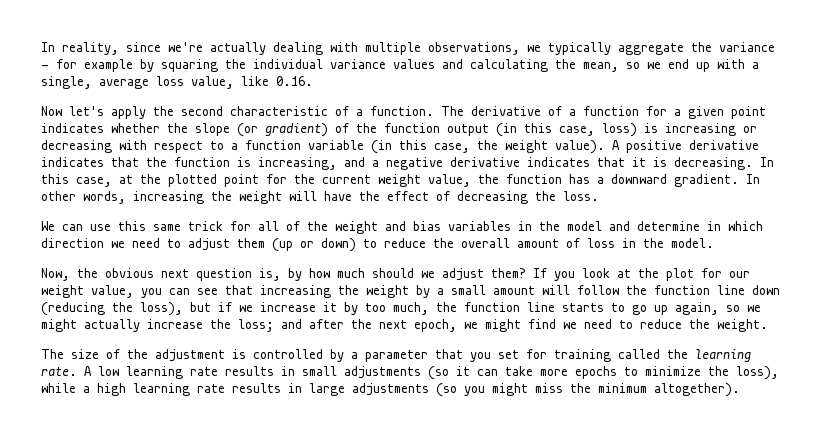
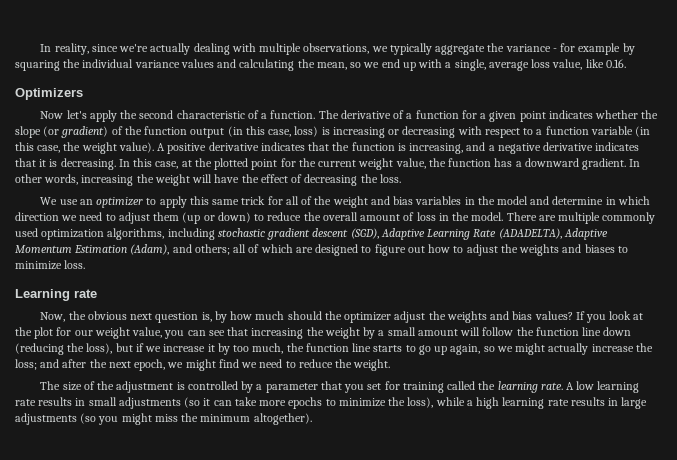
(313, 81) none -> [15,88,83,100] // Optimizers
[62,224,111,231] can use -> [59,196,187,208] use an optimizer to apply
(714, 243) none -> [506,212,656,224] [15,228,608,240] [15,244,628,256] [15,260,86,270] [15,289,97,301] There are multiple commonly used optimization algorithms, including stochastic gradient descent (SGD), Adaptive Learning Rate (ADADELTA), Adaptive Momentum Estimation (Adam), and others; all of which are designed to figure out how to adjust the weights and biases to minimize loss. // Learning rate
[421,268,526,281] we adjust them? -> [324,311,573,323] the optimizer adjust the weights and bias values?

